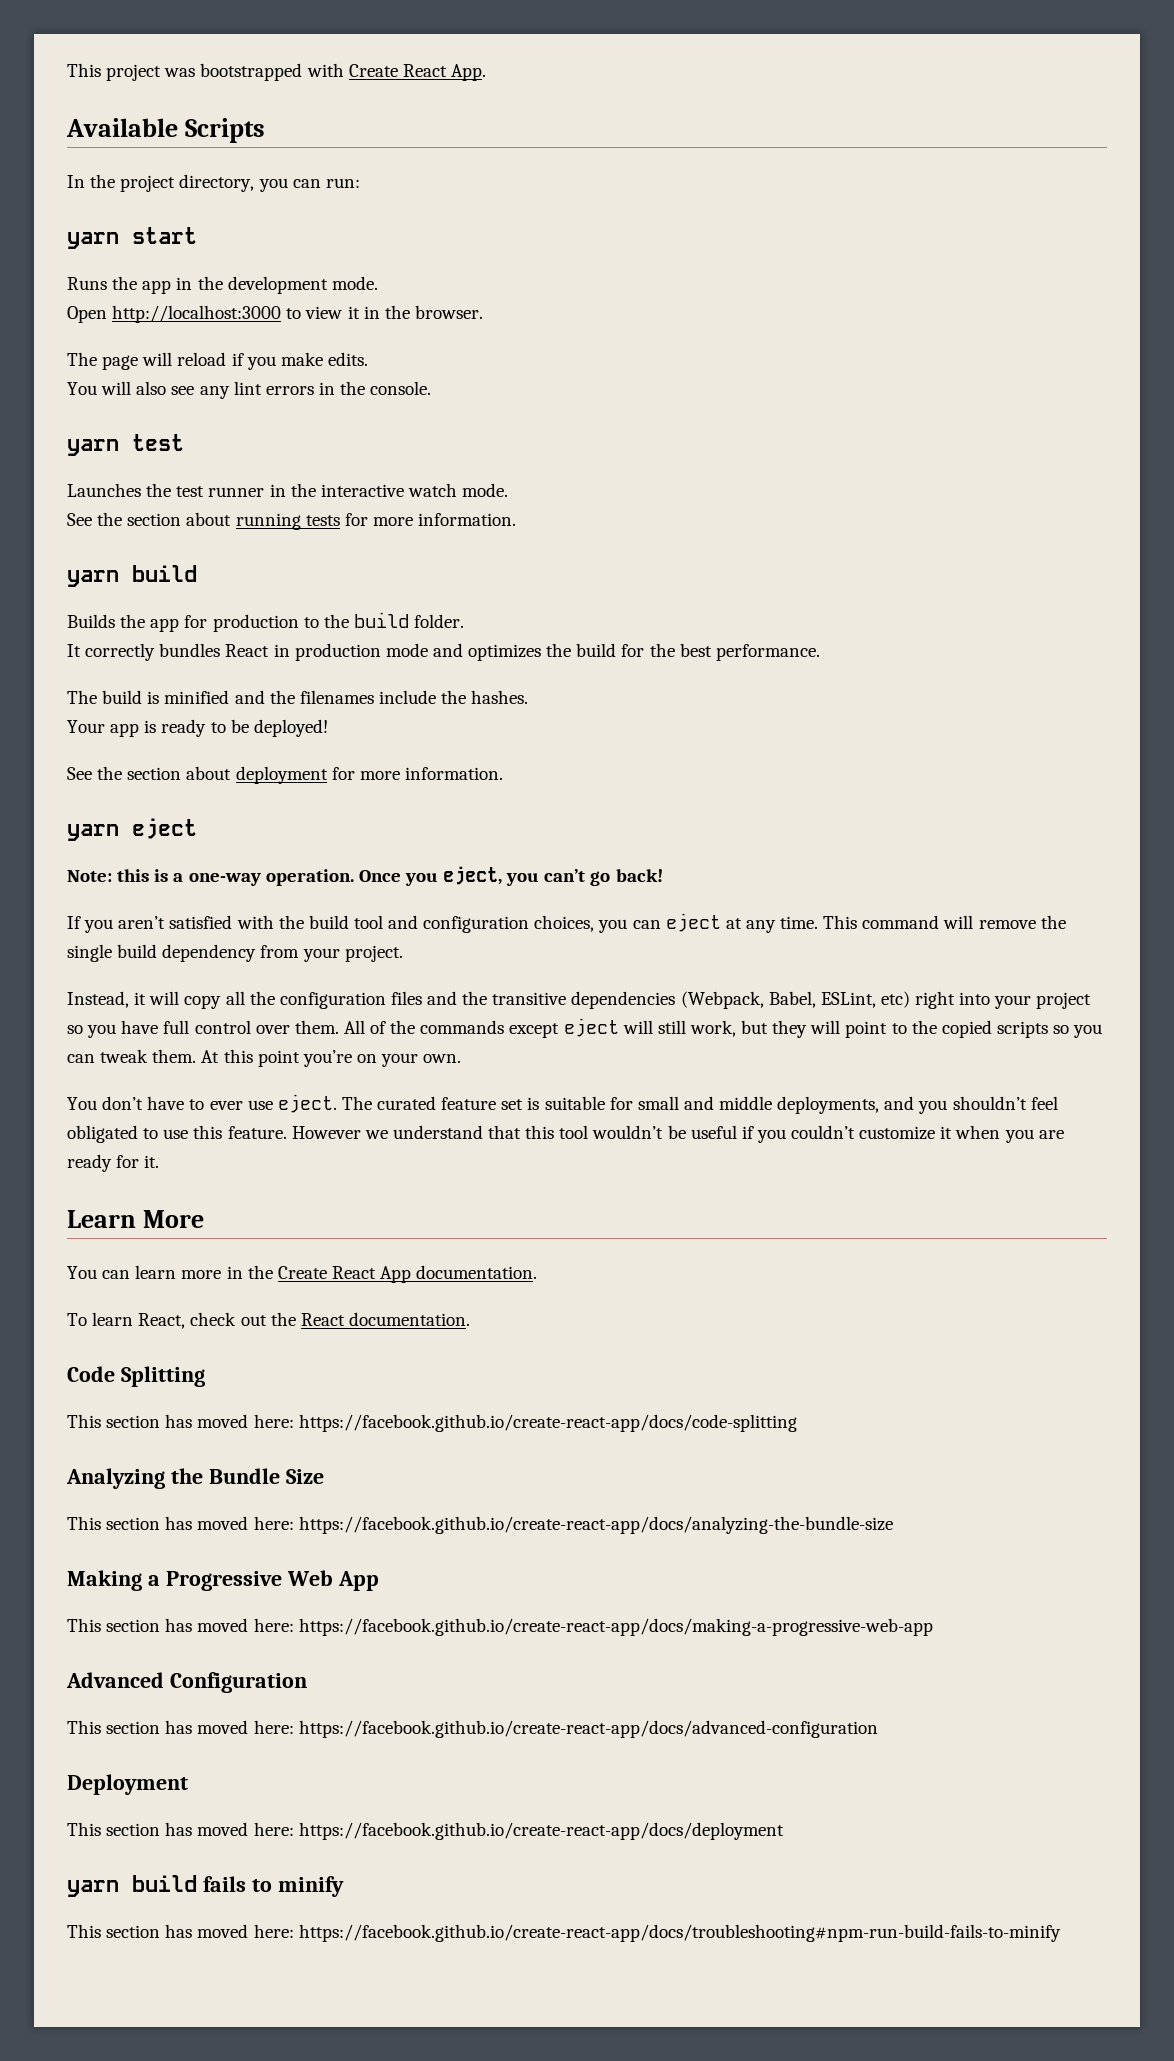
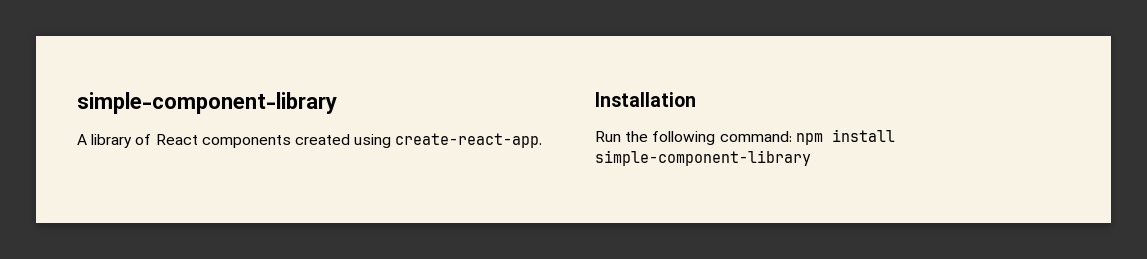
[67,63,486,81] [66,118,265,143] [67,174,360,192] [67,227,197,249] [67,276,378,294] [67,305,483,323] [67,352,368,370] [67,381,432,399] [67,434,184,456] [67,483,509,497] [67,512,517,530] [67,565,197,587] [67,612,465,632] [67,643,820,661] [67,690,529,704] [67,719,328,737] [67,766,503,784] [67,818,197,841] [67,866,663,886] [67,913,1066,933] [67,944,403,962] [67,991,1092,1009] [67,1018,1103,1038] [67,1049,462,1067] [67,1094,1058,1114] [67,1125,1064,1143] [67,1154,160,1172] [67,1210,204,1228] [67,1265,538,1283] [67,1312,470,1329] [67,1366,205,1387] [67,1414,797,1432] [66,1468,324,1489] [67,1516,893,1534] [67,1570,379,1591] [67,1618,933,1636] [66,1672,307,1693] [67,1720,878,1738] [67,1774,188,1795] [67,1822,784,1840] [67,1875,344,1897] [67,1924,1061,1942] This project was bootstrapped with Create React App. // Available Scripts // In the project directory, you can run: // yarn start // Runs the app in the development mode. // Open http://localhost:3000 to view it in the browser. // The page will reload if you make edits. // You will also see any lint errors in the console. // yarn test // Launches the test runner in the interactive watch mode. // See the section about running tests for more information. // yarn build // Builds the app for production to the build folder. // It correctly bundles React in production mode and optimizes the build for the best performance. // The build is minified and the filenames include the hashes. // Your app is ready to be deployed! // See the section about deployment for more information. // yarn eject // Note: this is a one-way operation. Once you eject, you can’t go back! // If you aren’t satisfied with the build tool and configuration choices, you can eject at any time. This command will remove the single build dependency from your project. // Instead, it will copy all the configuration files and the transitive dependencies (Webpack, Babel, ESLint, etc) right into your project so you have full control over them. All of the commands except eject will still work, but they will point to the copied scripts so you can tweak them. At this point you’re on your own. // You don’t have to ever use eject. The curated feature set is suitable for small and middle deployments, and you shouldn’t feel obligated to use this feature. However we understand that this tool wouldn’t be useful if you couldn’t customize it when you are ready for it. // Learn More // You can learn more in the Create React App documentation. // To learn React, check out the React documentation. // Code Splitting // This section has moved here: https://facebook.github.io/create-react-app/docs/code-splitting // Analyzing the Bundle Size // This section has moved here: https://facebook.github.io/create-react-app/docs/analyzing-the-bundle-size // Making a Progressive Web App // This section has moved here: https://facebook.github.io/create-react-app/docs/making-a-progressive-web-app // Advanced Configuration // This section has moved here: https://facebook.github.io/create-react-app/docs/advanced-configuration // Deployment // This section has moved here: https://facebook.github.io/create-react-app/docs/deployment // yarn build fails to minify // This section has moved here: https://facebook.github.io/create-react-app/docs/troubleshooting#npm-run-build-fails-to-minify -> [77,92,337,114] [77,133,543,148] [595,92,696,107] [595,129,895,145] [595,150,811,166] simple-component-library // A library of React components created using create-react-app. // Installation // Run the following command: npm install simple-component-library

